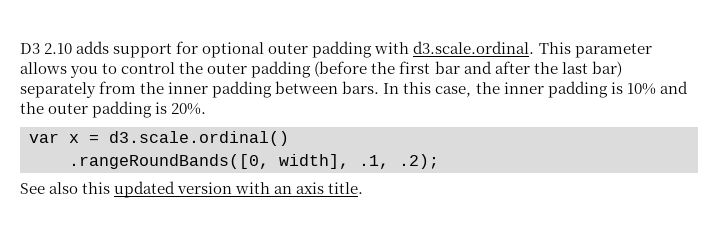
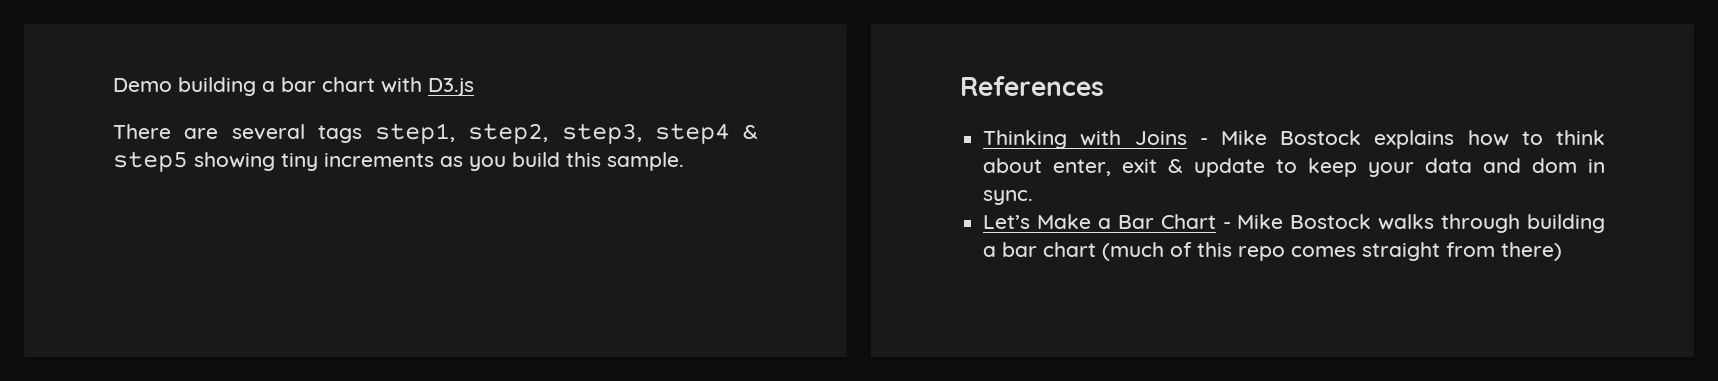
[20,41,652,58] [20,61,622,78] [20,81,688,98] [20,101,207,118] [29,131,289,146] [69,154,439,169] [20,181,364,198] D3 2.10 adds support for optional outer padding with d3.scale.ordinal. This parameter allows you to control the outer padding (before the first bar and after the last bar) separately from the inner padding between bars. In this case, the inner padding is 10% and the outer padding is 20%. // var x = d3.scale.ordinal() // .rangeRoundBands([0, width], .1, .2); // See also this updated version with an axis title. -> [113,77,474,96] [113,123,758,144] [113,151,684,172] [960,76,1104,96] [983,130,1605,149] [983,158,1605,177] [983,190,1034,205] [983,214,1605,233] [983,242,1563,261] Demo building a bar chart with D3.js // There are several tags step1, step2, step3, step4 & step5 showing tiny increments as you build this sample. // References // Thinking with Joins - Mike Bostock explains how to think about enter, exit & update to keep your data and dom in sync. // Let’s Make a Bar Chart - Mike Bostock walks through building a bar chart (much of this repo comes straight from there)

